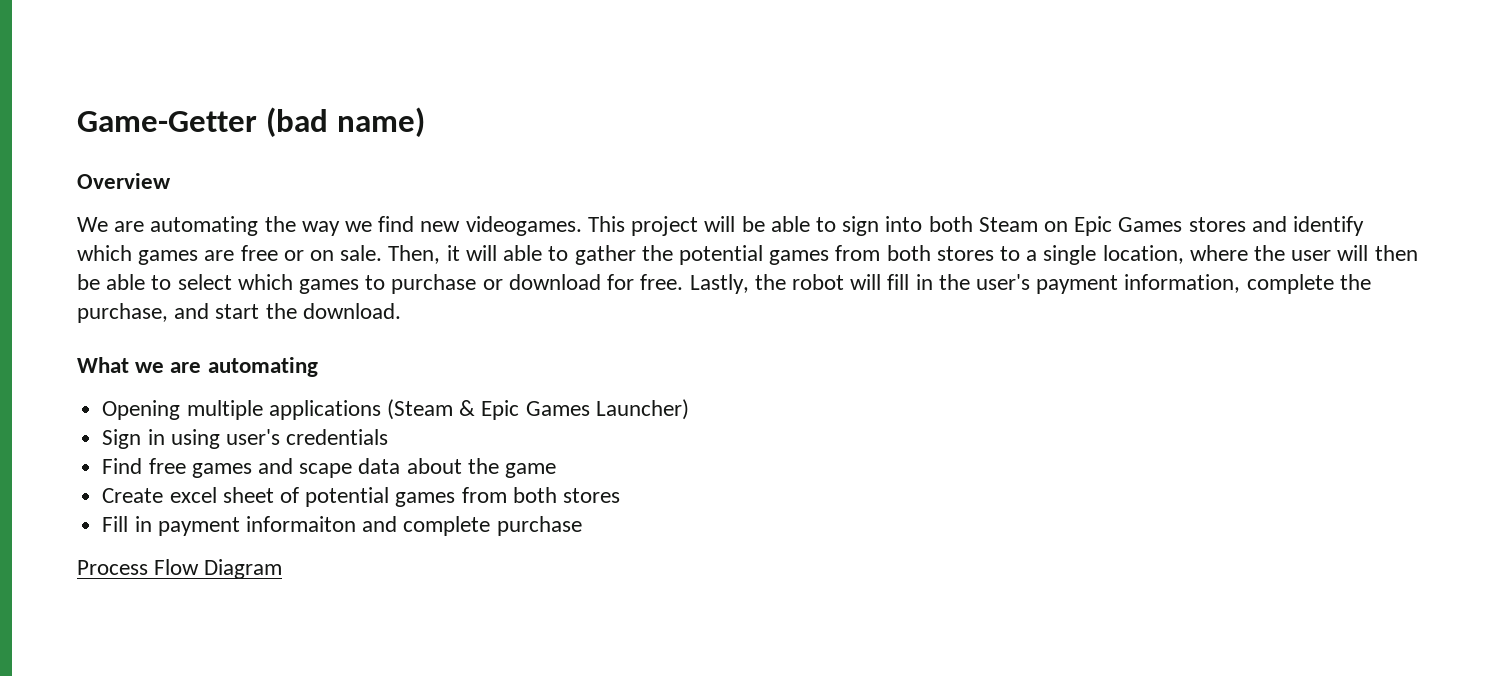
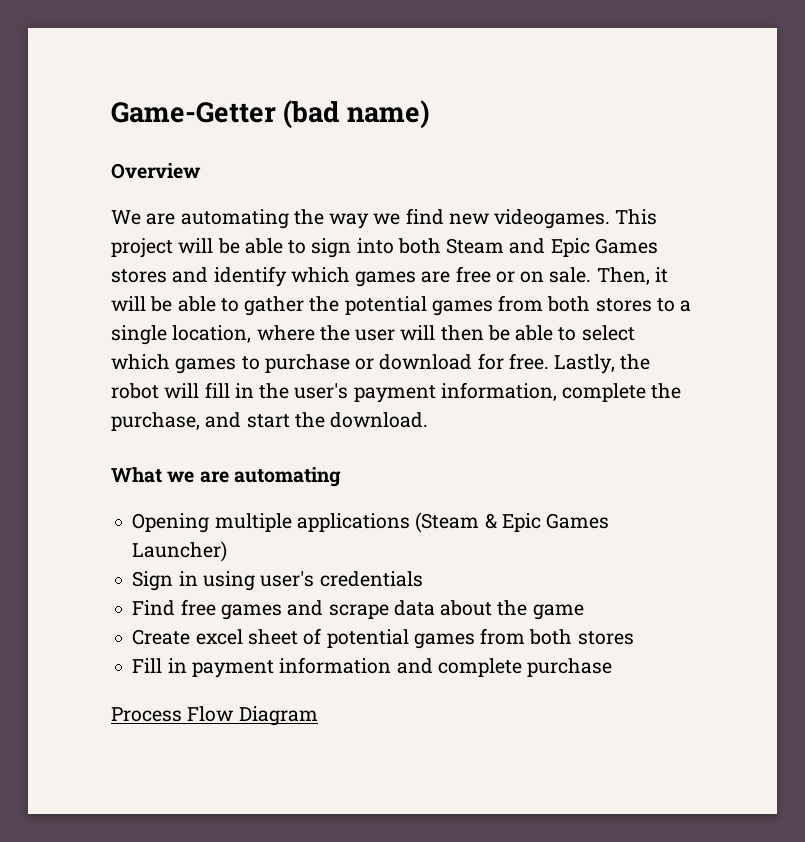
[1043,221,1068,232] on -> [509,238,546,254] and
(497, 253) none -> [150,296,173,312] be
[299,463,353,478] scape -> [328,604,389,619] scrape
[245,516,356,532] informaiton -> [279,657,392,674] information

